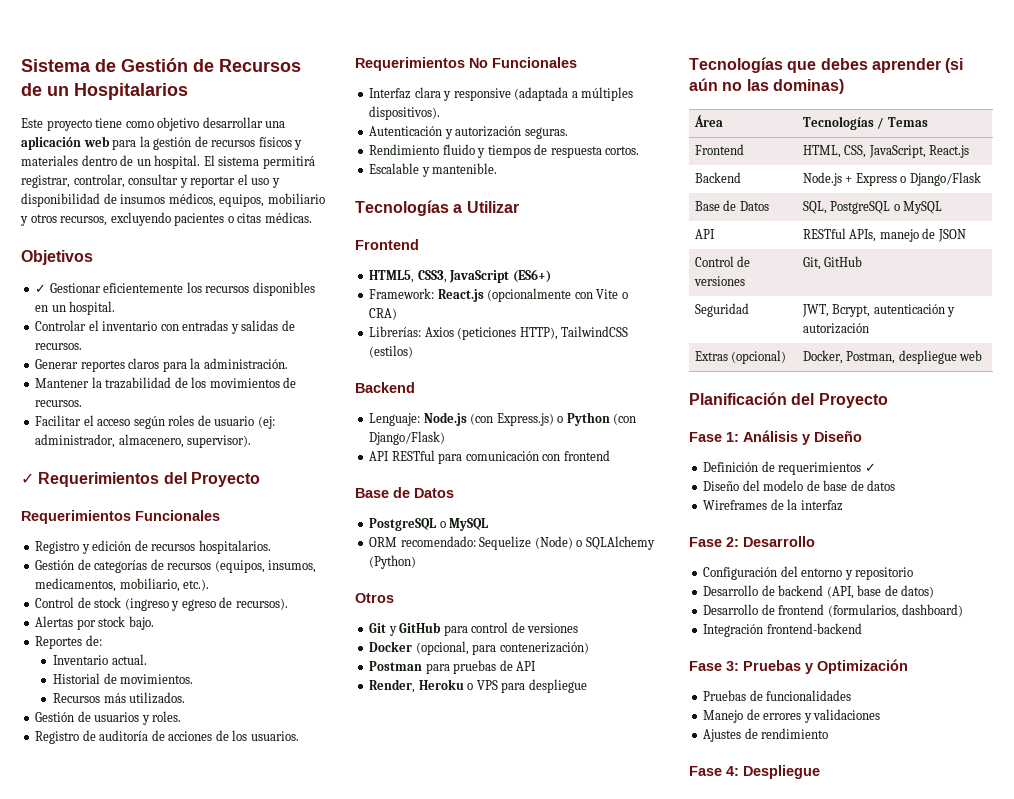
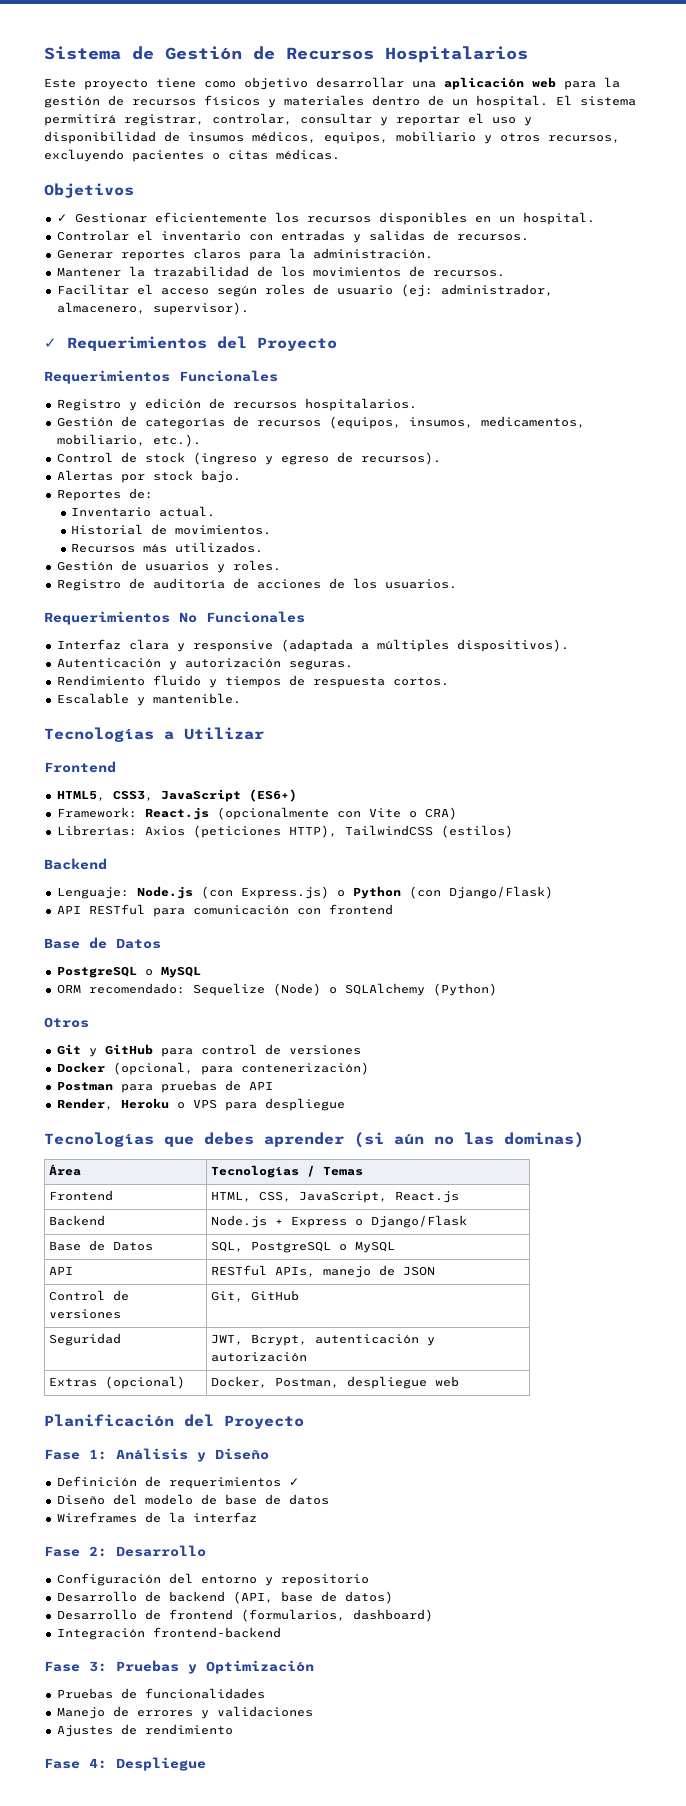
[21,83,69,96] de un -> (374, 53) none

